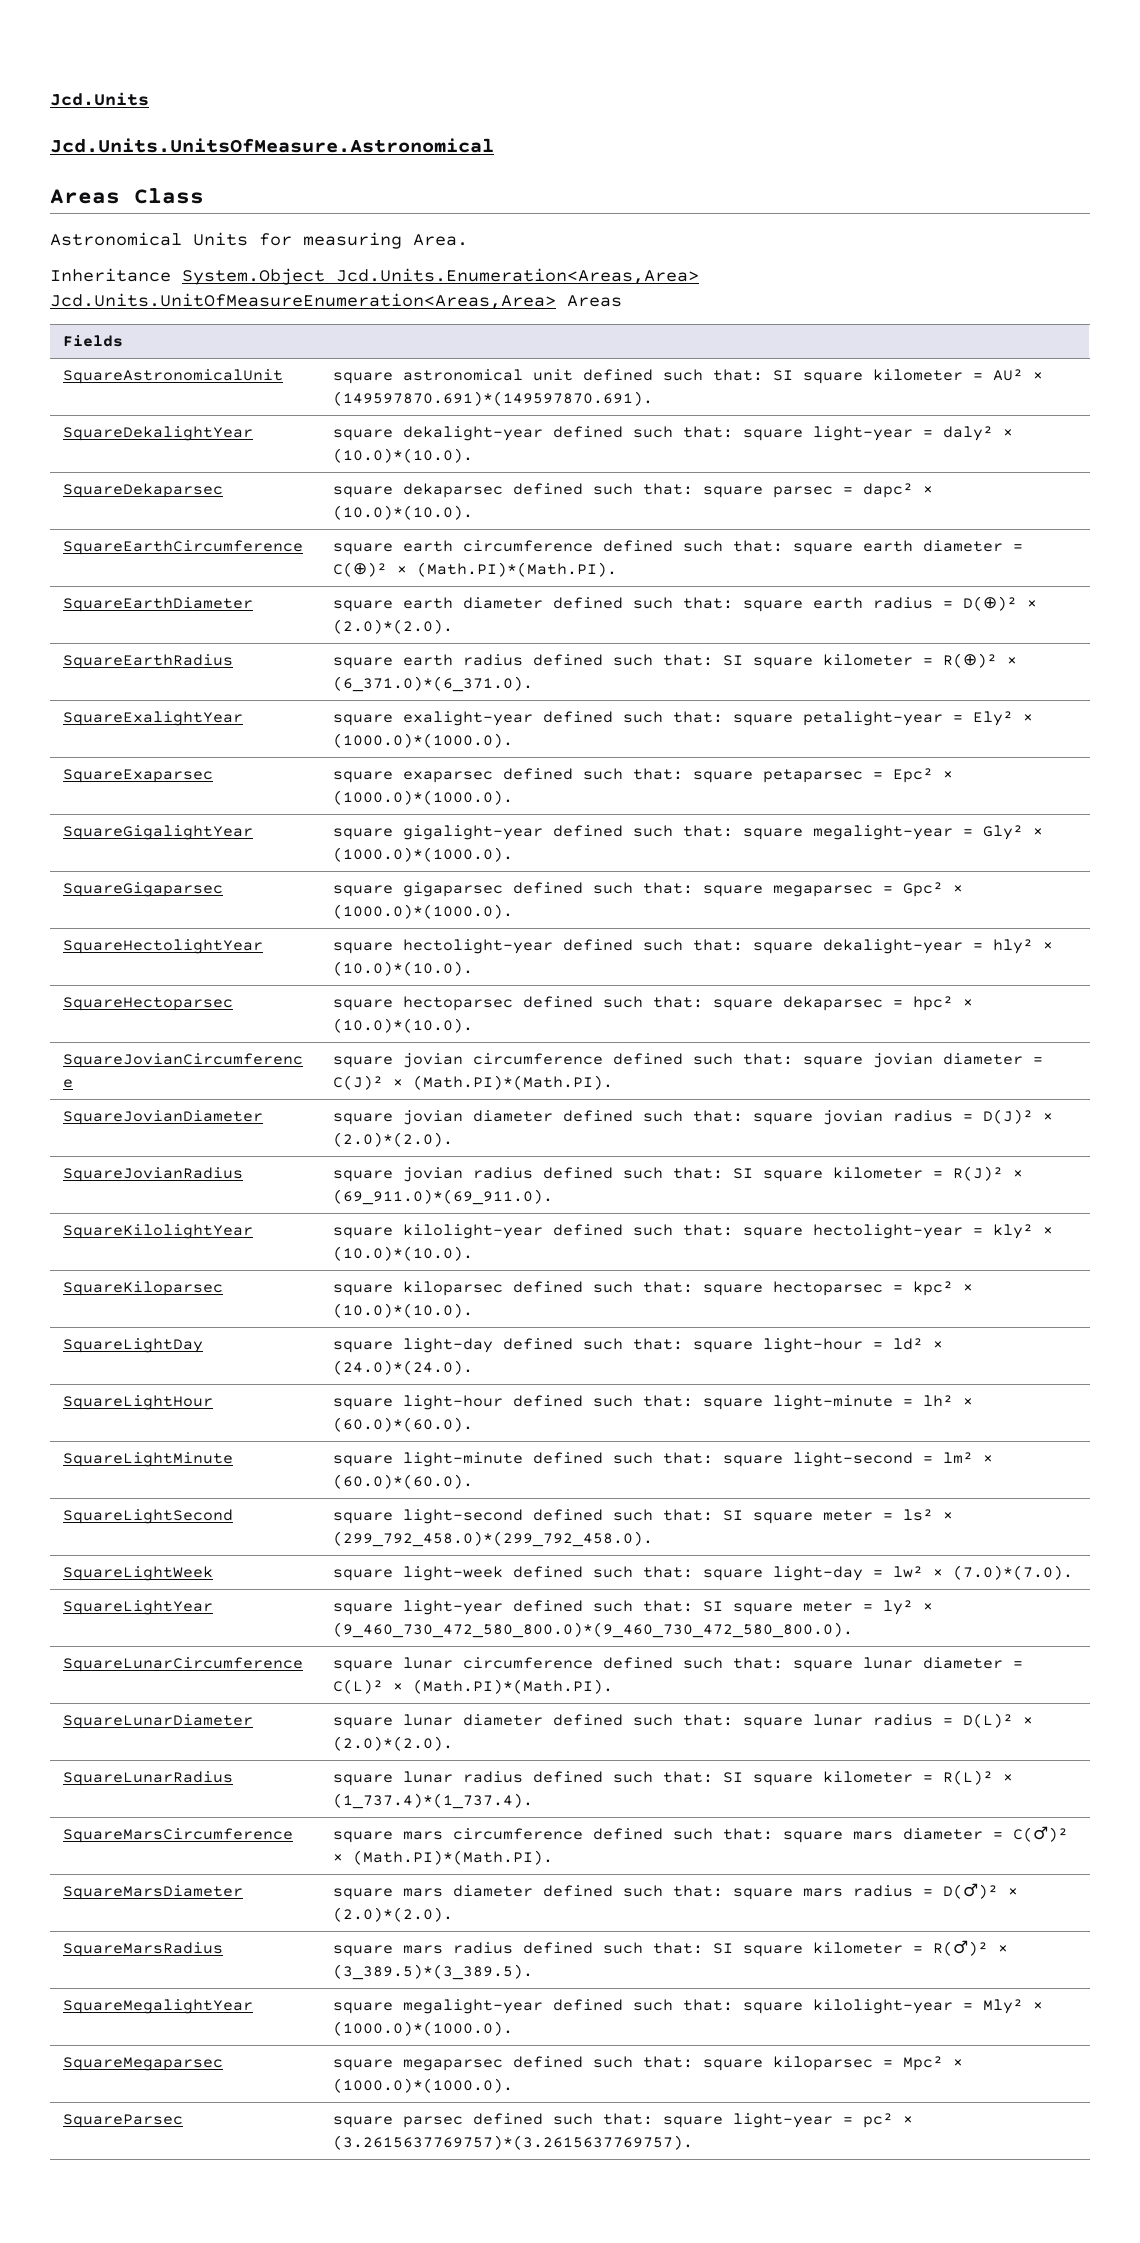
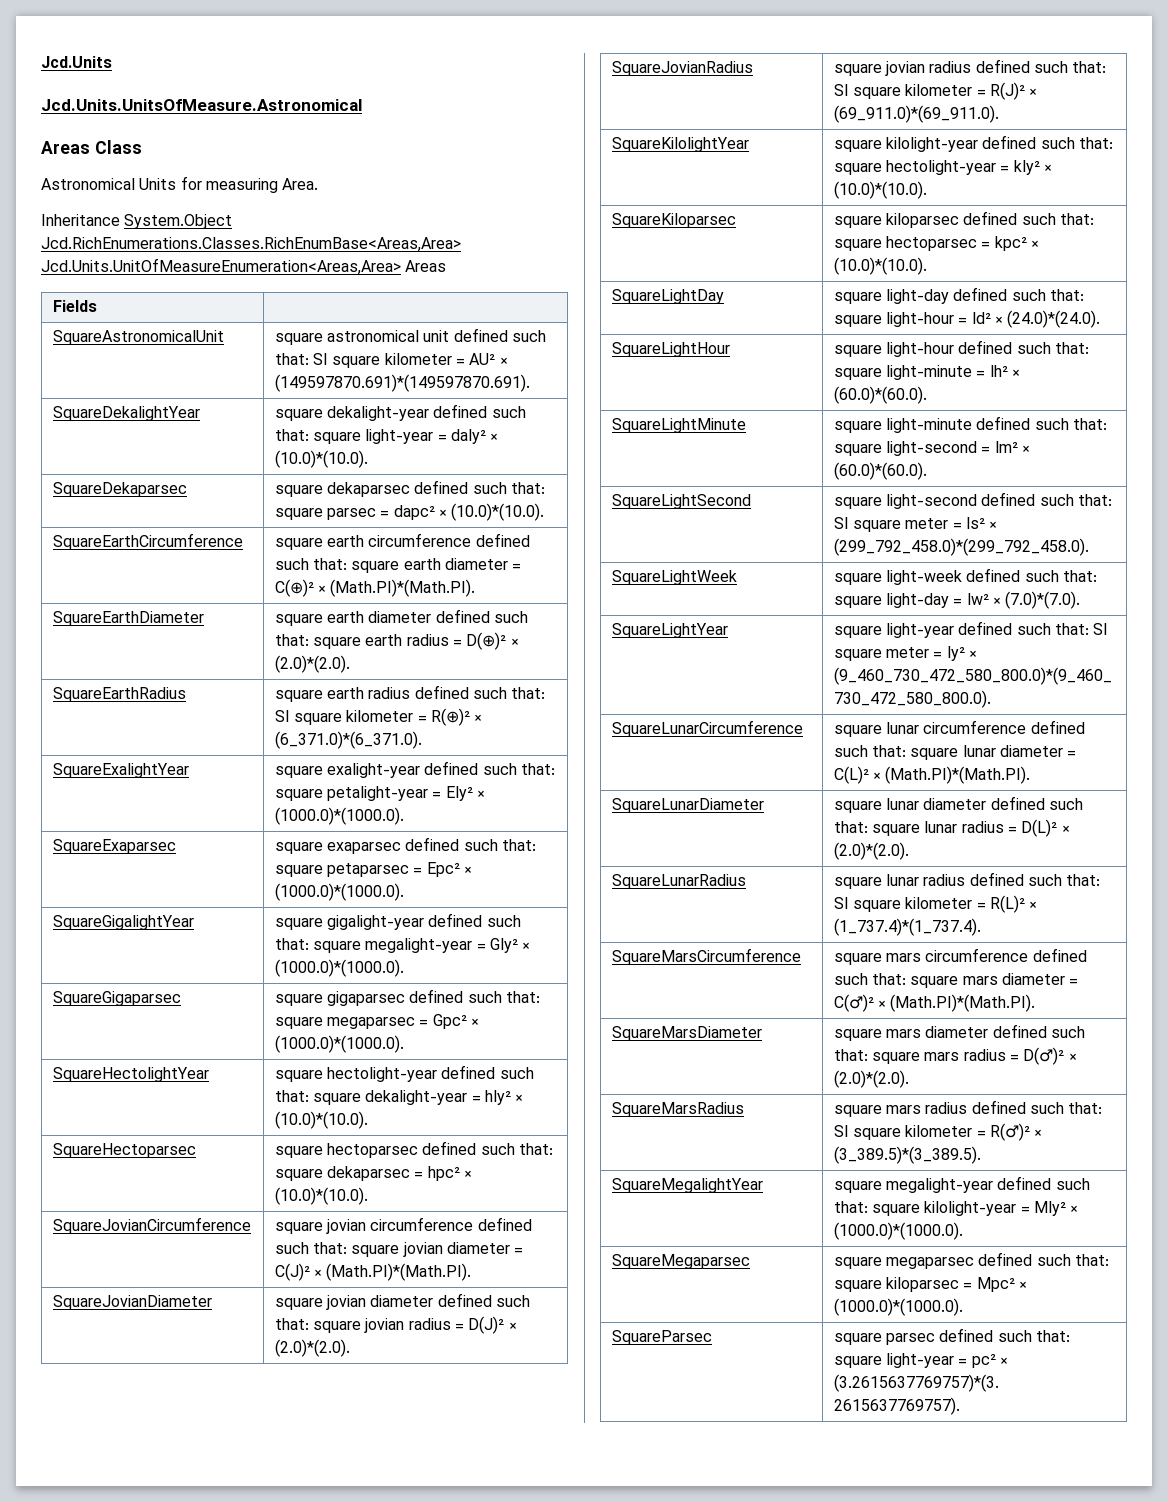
[336,268,699,284] Jcd.Units.Enumeration<Areas,Area> -> [41,237,461,252] Jcd.RichEnumerations.Classes.RichEnumBase<Areas,Area>

